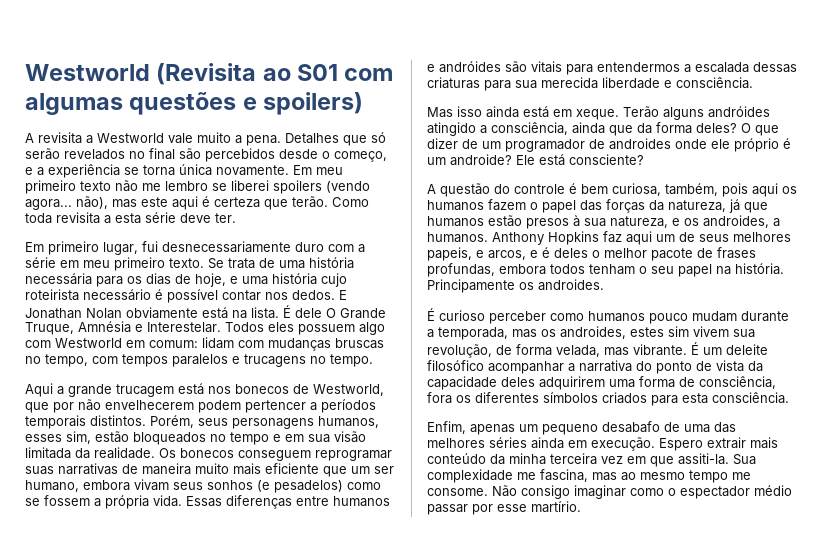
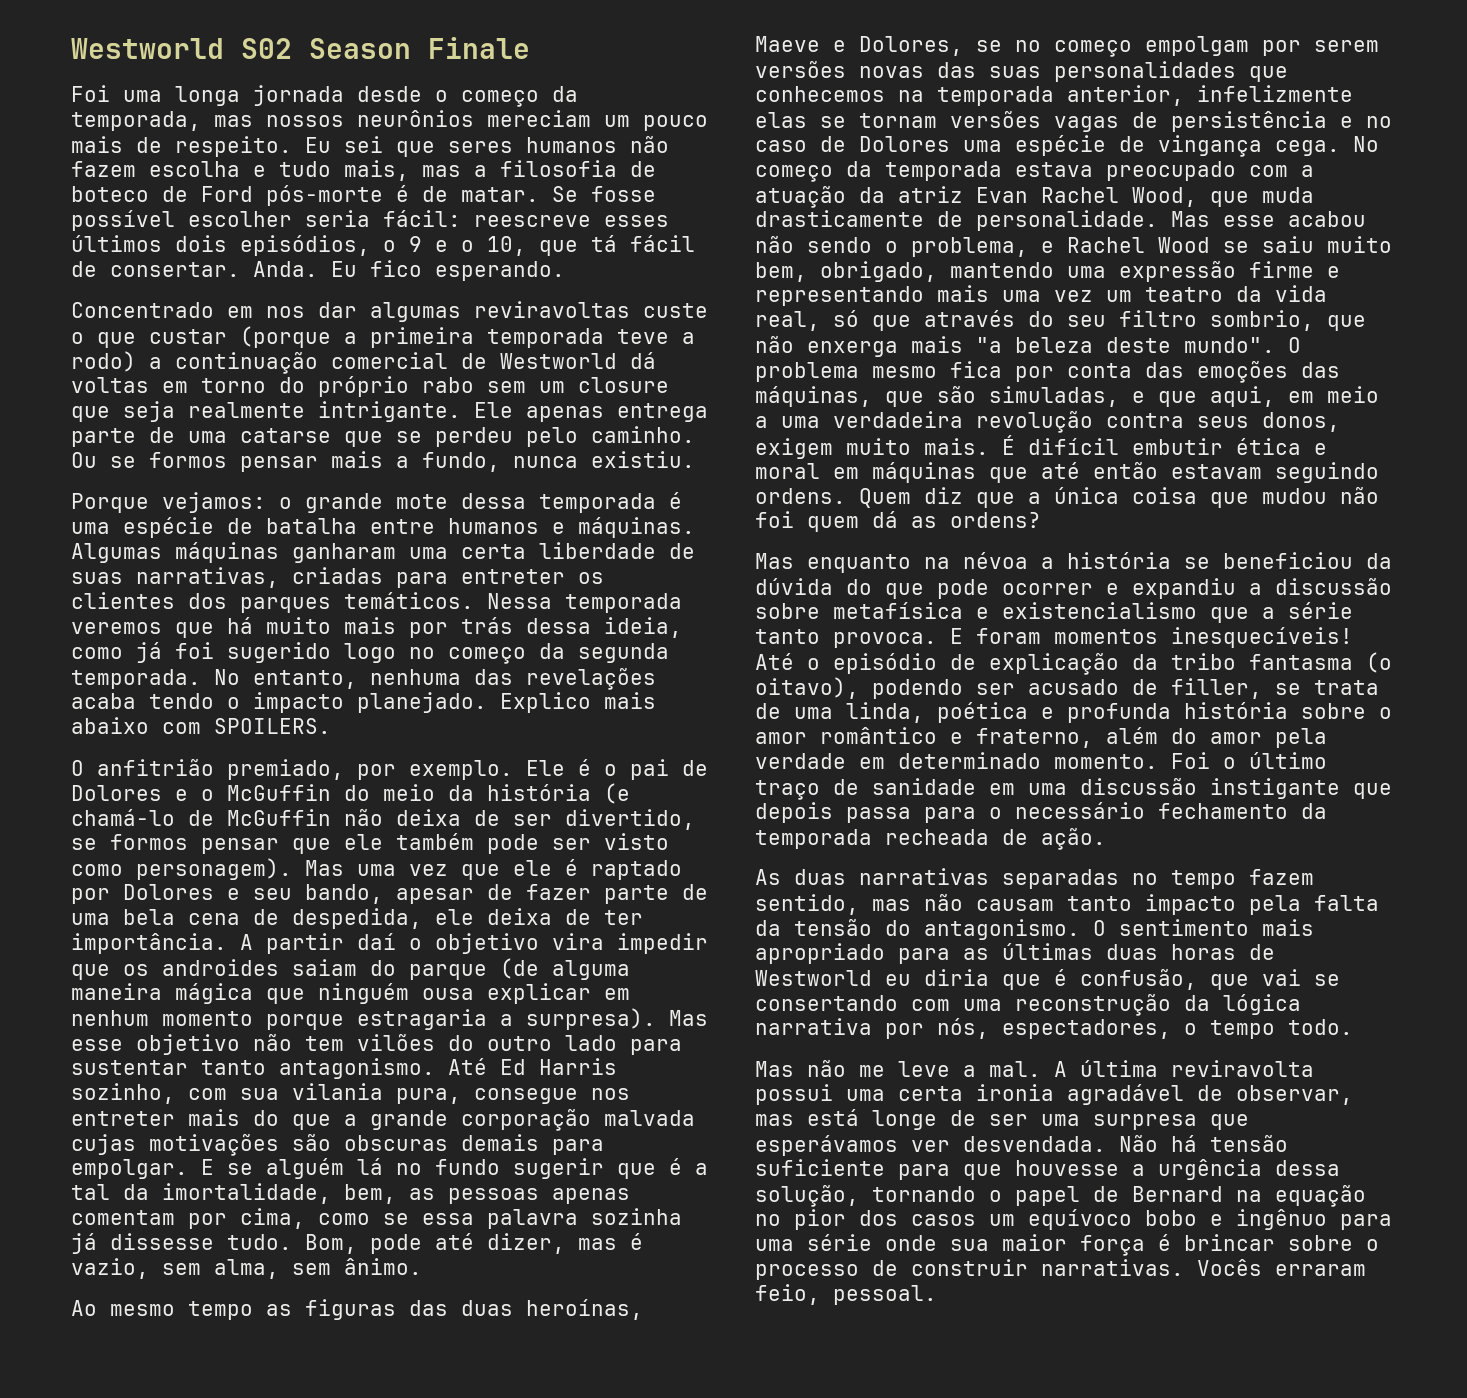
[25,63,394,85] [25,92,364,115] [25,132,386,146] [25,148,387,162] [25,164,343,178] [25,180,370,194] [25,196,369,210] [25,212,236,224] [25,241,365,255] [25,257,354,271] [25,273,347,287] [25,289,347,303] [25,305,386,319] [25,321,385,335] [25,337,384,351] [25,354,373,367] [25,383,384,397] [25,399,376,413] [25,415,379,429] [25,431,366,445] [25,447,392,461] [25,463,394,477] [25,479,381,493] [25,495,390,509] [427,61,797,75] [427,77,753,91] [427,106,770,120] [427,122,779,136] [427,138,791,152] [427,154,644,166] [427,183,797,197] [427,199,768,213] [427,215,780,229] [427,231,791,245] [427,247,756,261] [427,263,784,277] [427,279,604,293] [427,308,789,324] [427,326,755,340] [427,342,768,358] [427,360,763,374] [427,376,776,390] [427,392,789,406] [427,421,736,435] [427,437,778,451] [427,453,756,467] [427,469,751,483] [427,485,792,499] [427,501,581,515] Westworld (Revisita ao S01 com algumas questões e spoilers) // A revisita a Westworld vale muito a pena. Detalhes que só serão revelados no final são percebidos desde o começo, e a experiência se torna única novamente. Em meu primeiro texto não me lembro se liberei spoilers (vendo agora... não), mas este aqui é certeza que terão. Como toda revisita a esta série deve ter. // Em primeiro lugar, fui desnecessariamente duro com a série em meu primeiro texto. Se trata de uma história necessária para os dias de hoje, e uma história cujo roteirista necessário é possível contar nos dedos. E Jonathan Nolan obviamente está na lista. É dele O Grande Truque, Amnésia e Interestelar. Todos eles possuem algo com Westworld em comum: lidam com mudanças bruscas no tempo, com tempos paralelos e trucagens no tempo. // Aqui a grande trucagem está nos bonecos de Westworld, que por não envelhecerem podem pertencer a períodos temporais distintos. Porém, seus personagens humanos, esses sim, estão bloqueados no tempo e em sua visão limitada da realidade. Os bonecos conseguem reprogramar suas narrativas de maneira muito mais eficiente que um ser humano, embora vivam seus sonhos (e pesadelos) como se fossem a própria vida. Essas diferenças entre humanos e andróides são vitais para entendermos a escalada dessas criaturas para sua merecida liberdade e consciência. // Mas isso ainda está em xeque. Terão alguns andróides atingido a consciência, ainda que da forma deles? O que dizer de um programador de androides onde ele próprio é um androide? Ele está consciente? // A questão do controle é bem curiosa, também, pois aqui os humanos fazem o papel das forças da natureza, já que humanos estão presos à sua natureza, e os androides, a humanos. Anthony Hopkins faz aqui um de seus melhores papeis, e arcos, e é deles o melhor pacote de frases profundas, embora todos tenham o seu papel na história. Principamente os androides. // É curioso perceber como humanos pouco mudam durante a temporada, mas os androides, estes sim vivem sua revolução, de forma velada, mas vibrante. É um deleite filosófico acompanhar a narrativa do ponto de vista da capacidade deles adquirirem uma forma de consciência, fora os diferentes símbolos criados para esta consciência. // Enfim, apenas um pequeno desabafo de uma das melhores séries ainda em execução. Espero extrair mais conteúdo da minha terceira vez em que assiti-la. Sua complexidade me fascina, mas ao mesmo tempo me consome. Não consigo imaginar como o espectador médio passar por esse martírio. -> [71,37,530,59] [71,85,578,107] [71,110,708,131] [71,135,669,157] [71,160,656,181] [71,185,656,206] [71,210,669,231] [71,235,695,256] [71,260,565,281] [71,301,708,322] [71,326,695,348] [71,351,656,374] [71,376,669,397] [71,401,708,422] [71,426,695,447] [71,451,695,472] [71,492,682,513] [71,517,695,538] [71,542,695,563] [71,567,604,588] [71,592,682,613] [71,617,682,638] [71,642,669,664] [71,667,656,690] [71,692,656,713] [71,717,331,734] [71,758,708,780] [71,783,630,804] [71,808,695,830] [71,833,669,854] [71,858,682,880] [71,884,708,904] [71,908,643,929] [71,933,708,954] [71,958,630,980] [71,983,630,1004] [71,1008,708,1030] [71,1033,682,1055] [71,1058,617,1079] [71,1083,630,1104] [71,1108,695,1131] [71,1133,604,1156] [71,1158,708,1179] [71,1183,630,1204] [71,1208,682,1229] [71,1233,643,1254] [71,1258,422,1279] [71,1299,643,1320] [755,36,1379,57] [755,60,1288,82] [755,85,1353,106] [755,110,1392,132] [755,135,1379,157] [755,161,1314,182] [755,185,1314,208] [755,210,1366,231] [755,235,1392,257] [755,260,1340,282] [755,285,1327,306] [755,310,1366,331] [755,335,1301,357] [755,360,1340,383] [755,385,1379,407] [755,410,1340,433] [755,435,1327,459] [755,461,1379,483] [755,486,1379,508] [755,511,1041,532] [755,552,1392,573] [755,577,1392,599] [755,602,1353,623] [755,627,1353,648] [755,652,1392,675] [755,677,1379,699] [755,702,1392,723] [755,727,1327,748] [755,752,1327,769] [755,777,1392,800] [755,802,1327,823] [755,827,1106,850] [755,868,1314,889] [755,893,1379,915] [755,918,1314,940] [755,943,1275,964] [755,968,1340,990] [755,993,1301,1016] [755,1018,1353,1039] [755,1059,1314,1077] [755,1084,1353,1105] [755,1109,1249,1130] [755,1134,1288,1156] [755,1159,1340,1180] [755,1184,1366,1207] [755,1209,1392,1230] [755,1234,1379,1256] [755,1259,1366,1280] [755,1284,937,1305] Westworld S02 Season Finale // Foi uma longa jornada desde o começo da temporada, mas nossos neurônios mereciam um pouco mais de respeito. Eu sei que seres humanos não fazem escolha e tudo mais, mas a filosofia de boteco de Ford pós-morte é de matar. Se fosse possível escolher seria fácil: reescreve esses últimos dois episódios, o 9 e o 10, que tá fácil de consertar. Anda. Eu fico esperando. // Concentrado em nos dar algumas reviravoltas custe o que custar (porque a primeira temporada teve a rodo) a continuação comercial de Westworld dá voltas em torno do próprio rabo sem um closure que seja realmente intrigante. Ele apenas entrega parte de uma catarse que se perdeu pelo caminho. Ou se formos pensar mais a fundo, nunca existiu. // Porque vejamos: o grande mote dessa temporada é uma espécie de batalha entre humanos e máquinas. Algumas máquinas ganharam uma certa liberdade de suas narrativas, criadas para entreter os clientes dos parques temáticos. Nessa temporada veremos que há muito mais por trás dessa ideia, como já foi sugerido logo no começo da segunda temporada. No entanto, nenhuma das revelações acaba tendo o impacto planejado. Explico mais abaixo com SPOILERS. // O anfitrião premiado, por exemplo. Ele é o pai de Dolores e o McGuffin do meio da história (e chamá-lo de McGuffin não deixa de ser divertido, se formos pensar que ele também pode ser visto como personagem). Mas uma vez que ele é raptado por Dolores e seu bando, apesar de fazer parte de uma bela cena de despedida, ele deixa de ter importância. A partir daí o objetivo vira impedir que os androides saiam do parque (de alguma maneira mágica que ninguém ousa explicar em nenhum momento porque estragaria a surpresa). Mas esse objetivo não tem vilões do outro lado para sustentar tanto antagonismo. Até Ed Harris sozinho, com sua vilania pura, consegue nos entreter mais do que a grande corporação malvada cujas motivações são obscuras demais para empolgar. E se alguém lá no fundo sugerir que é a tal da imortalidade, bem, as pessoas apenas comentam por cima, como se essa palavra sozinha já dissesse tudo. Bom, pode até dizer, mas é vazio, sem alma, sem ânimo. // Ao mesmo tempo as figuras das duas heroínas, Maeve e Dolores, se no começo empolgam por serem versões novas das suas personalidades que conhecemos na temporada anterior, infelizmente elas se tornam versões vagas de persistência e no caso de Dolores uma espécie de vingança cega. No começo da temporada estava preocupado com a atuação da atriz Evan Rachel Wood, que muda drasticamente de personalidade. Mas esse acabou não sendo o problema, e Rachel Wood se saiu muito bem, obrigado, mantendo uma expressão firme e representando mais uma vez um teatro da vida real, só que através do seu filtro sombrio, que não enxerga mais "a beleza deste mundo". O problema mesmo fica por conta das emoções das máquinas, que são simuladas, e que aqui, em meio a uma verdadeira revolução contra seus donos, exigem muito mais. É difícil embutir ética e moral em máquinas que até então estavam seguindo ordens. Quem diz que a única coisa que mudou não foi quem dá as ordens? // Mas enquanto na névoa a história se beneficiou da dúvida do que pode ocorrer e expandiu a discussão sobre metafísica e existencialismo que a série tanto provoca. E foram momentos inesquecíveis! Até o episódio de explicação da tribo fantasma (o oitavo), podendo ser acusado de filler, se trata de uma linda, poética e profunda história sobre o amor romântico e fraterno, além do amor pela verdade em determinado momento. Foi o último traço de sanidade em uma discussão instigante que depois passa para o necessário fechamento da temporada recheada de ação. // As duas narrativas separadas no tempo fazem sentido, mas não causam tanto impacto pela falta da tensão do antagonismo. O sentimento mais apropriado para as últimas duas horas de Westworld eu diria que é confusão, que vai se consertando com uma reconstrução da lógica narrativa por nós, espectadores, o tempo todo. // Mas não me leve a mal. A última reviravolta possui uma certa ironia agradável de observar, mas está longe de ser uma surpresa que esperávamos ver desvendada. Não há tensão suficiente para que houvesse a urgência dessa solução, tornando o papel de Bernard na equação no pior dos casos um equívoco bobo e ingênuo para uma série onde sua maior força é brincar sobre o processo de construir narrativas. Vocês erraram feio, pessoal.

